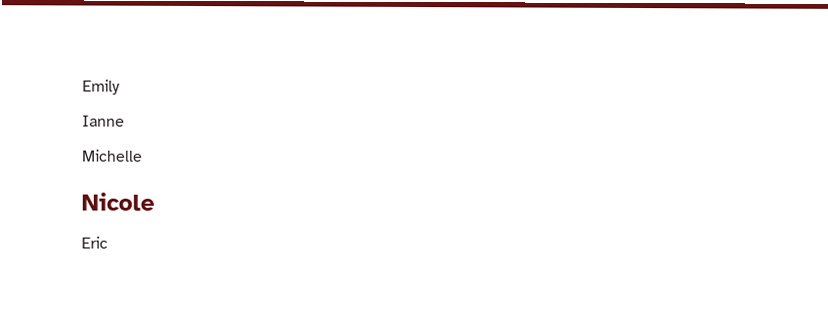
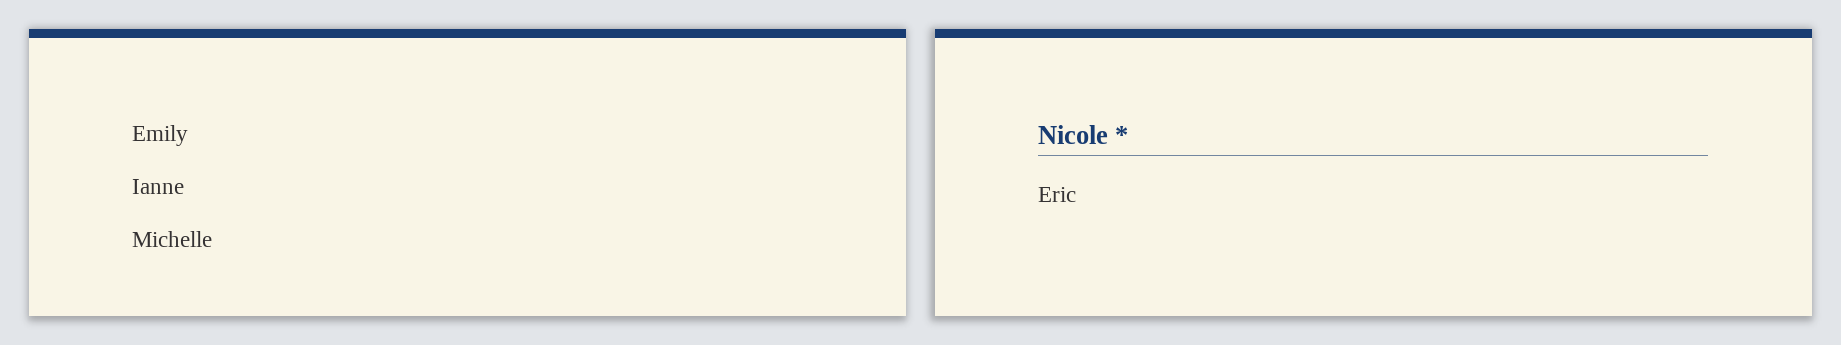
(155, 201) none -> [1115,126,1129,144] *

